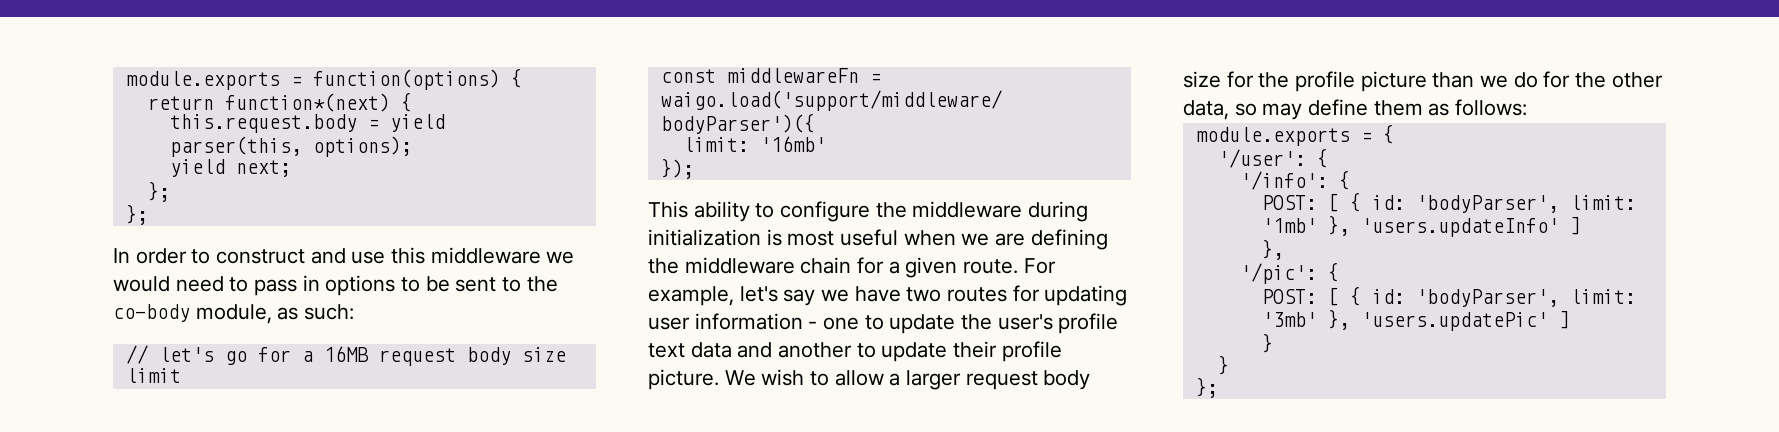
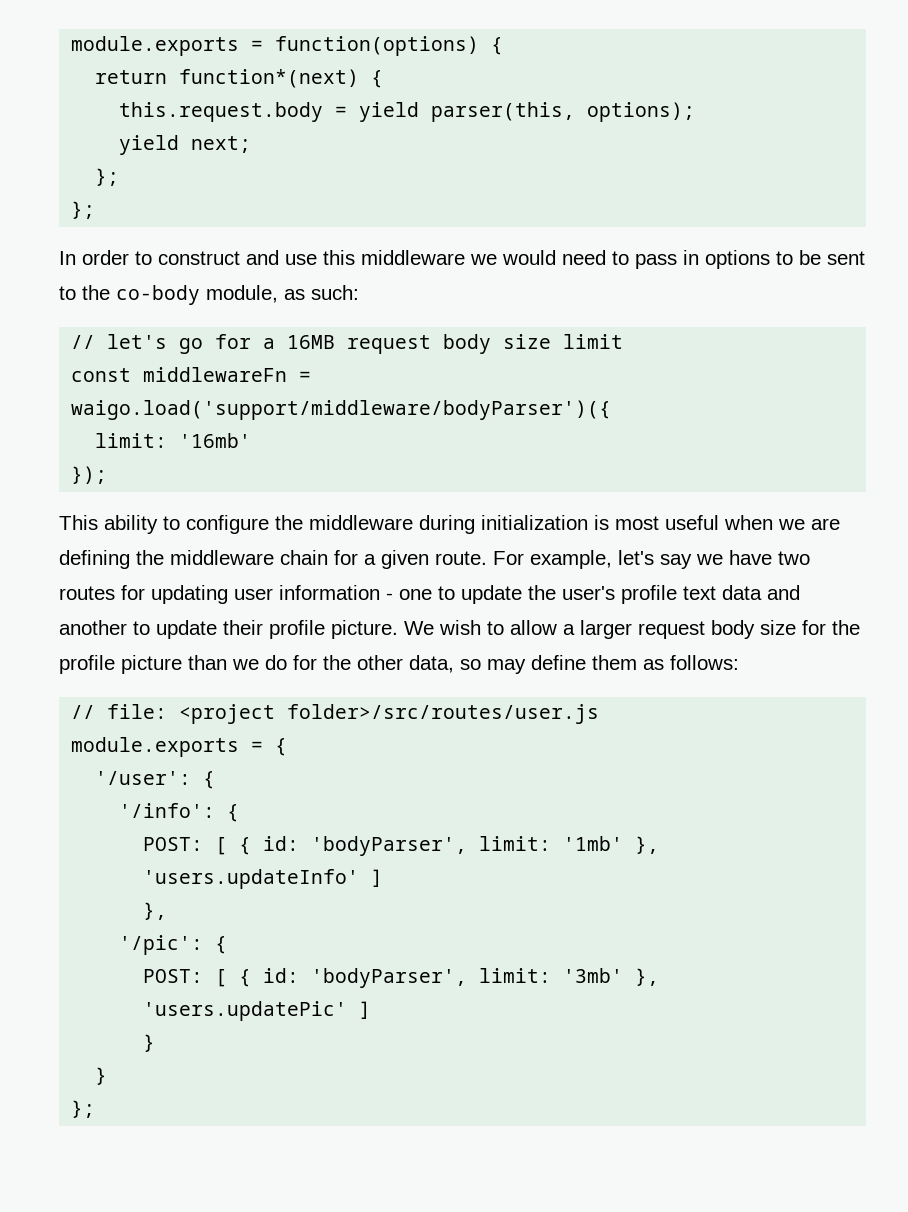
(1528, 107) none -> [71,704,600,724] // // file: <project folder>/src/routes/user.js

